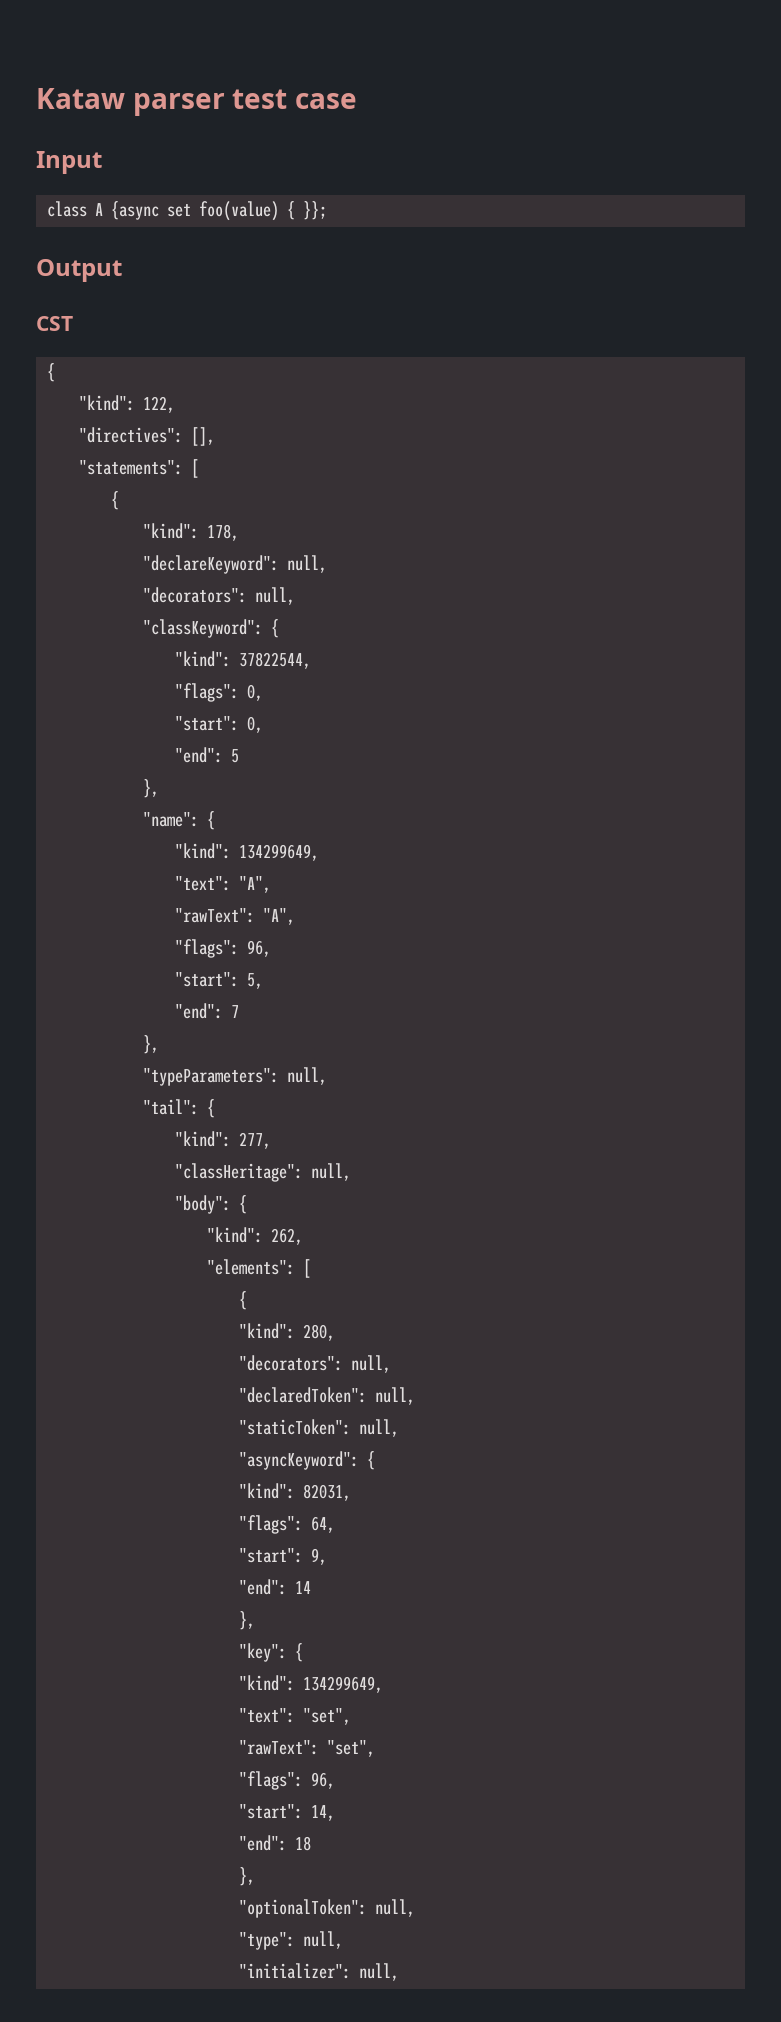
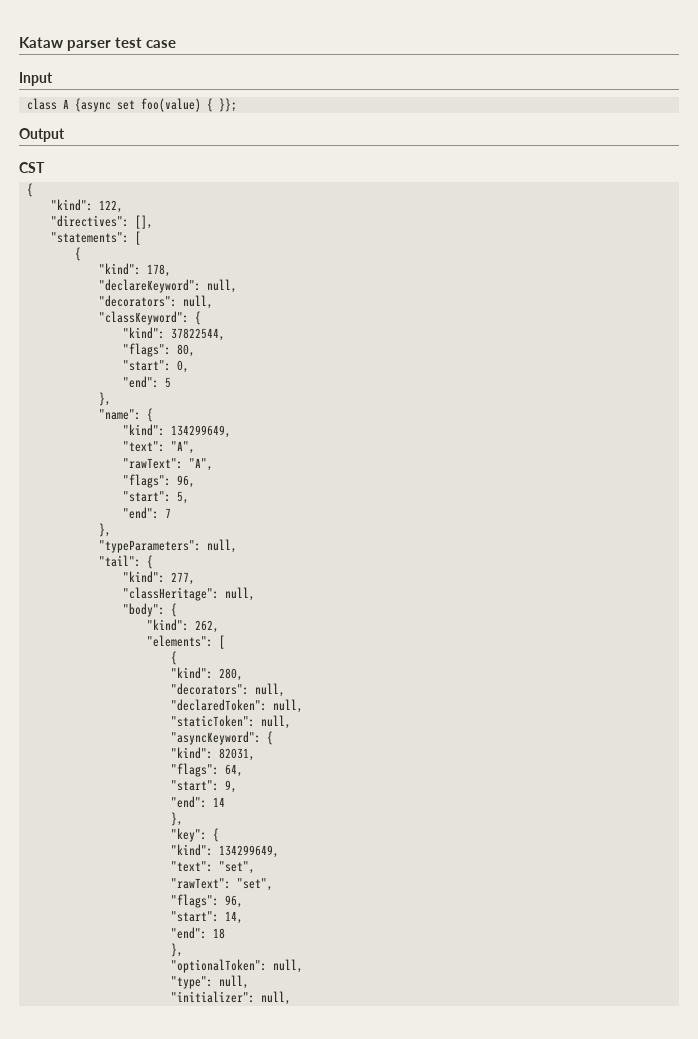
[246,684,263,701] 0, -> [176,344,195,357] 80,

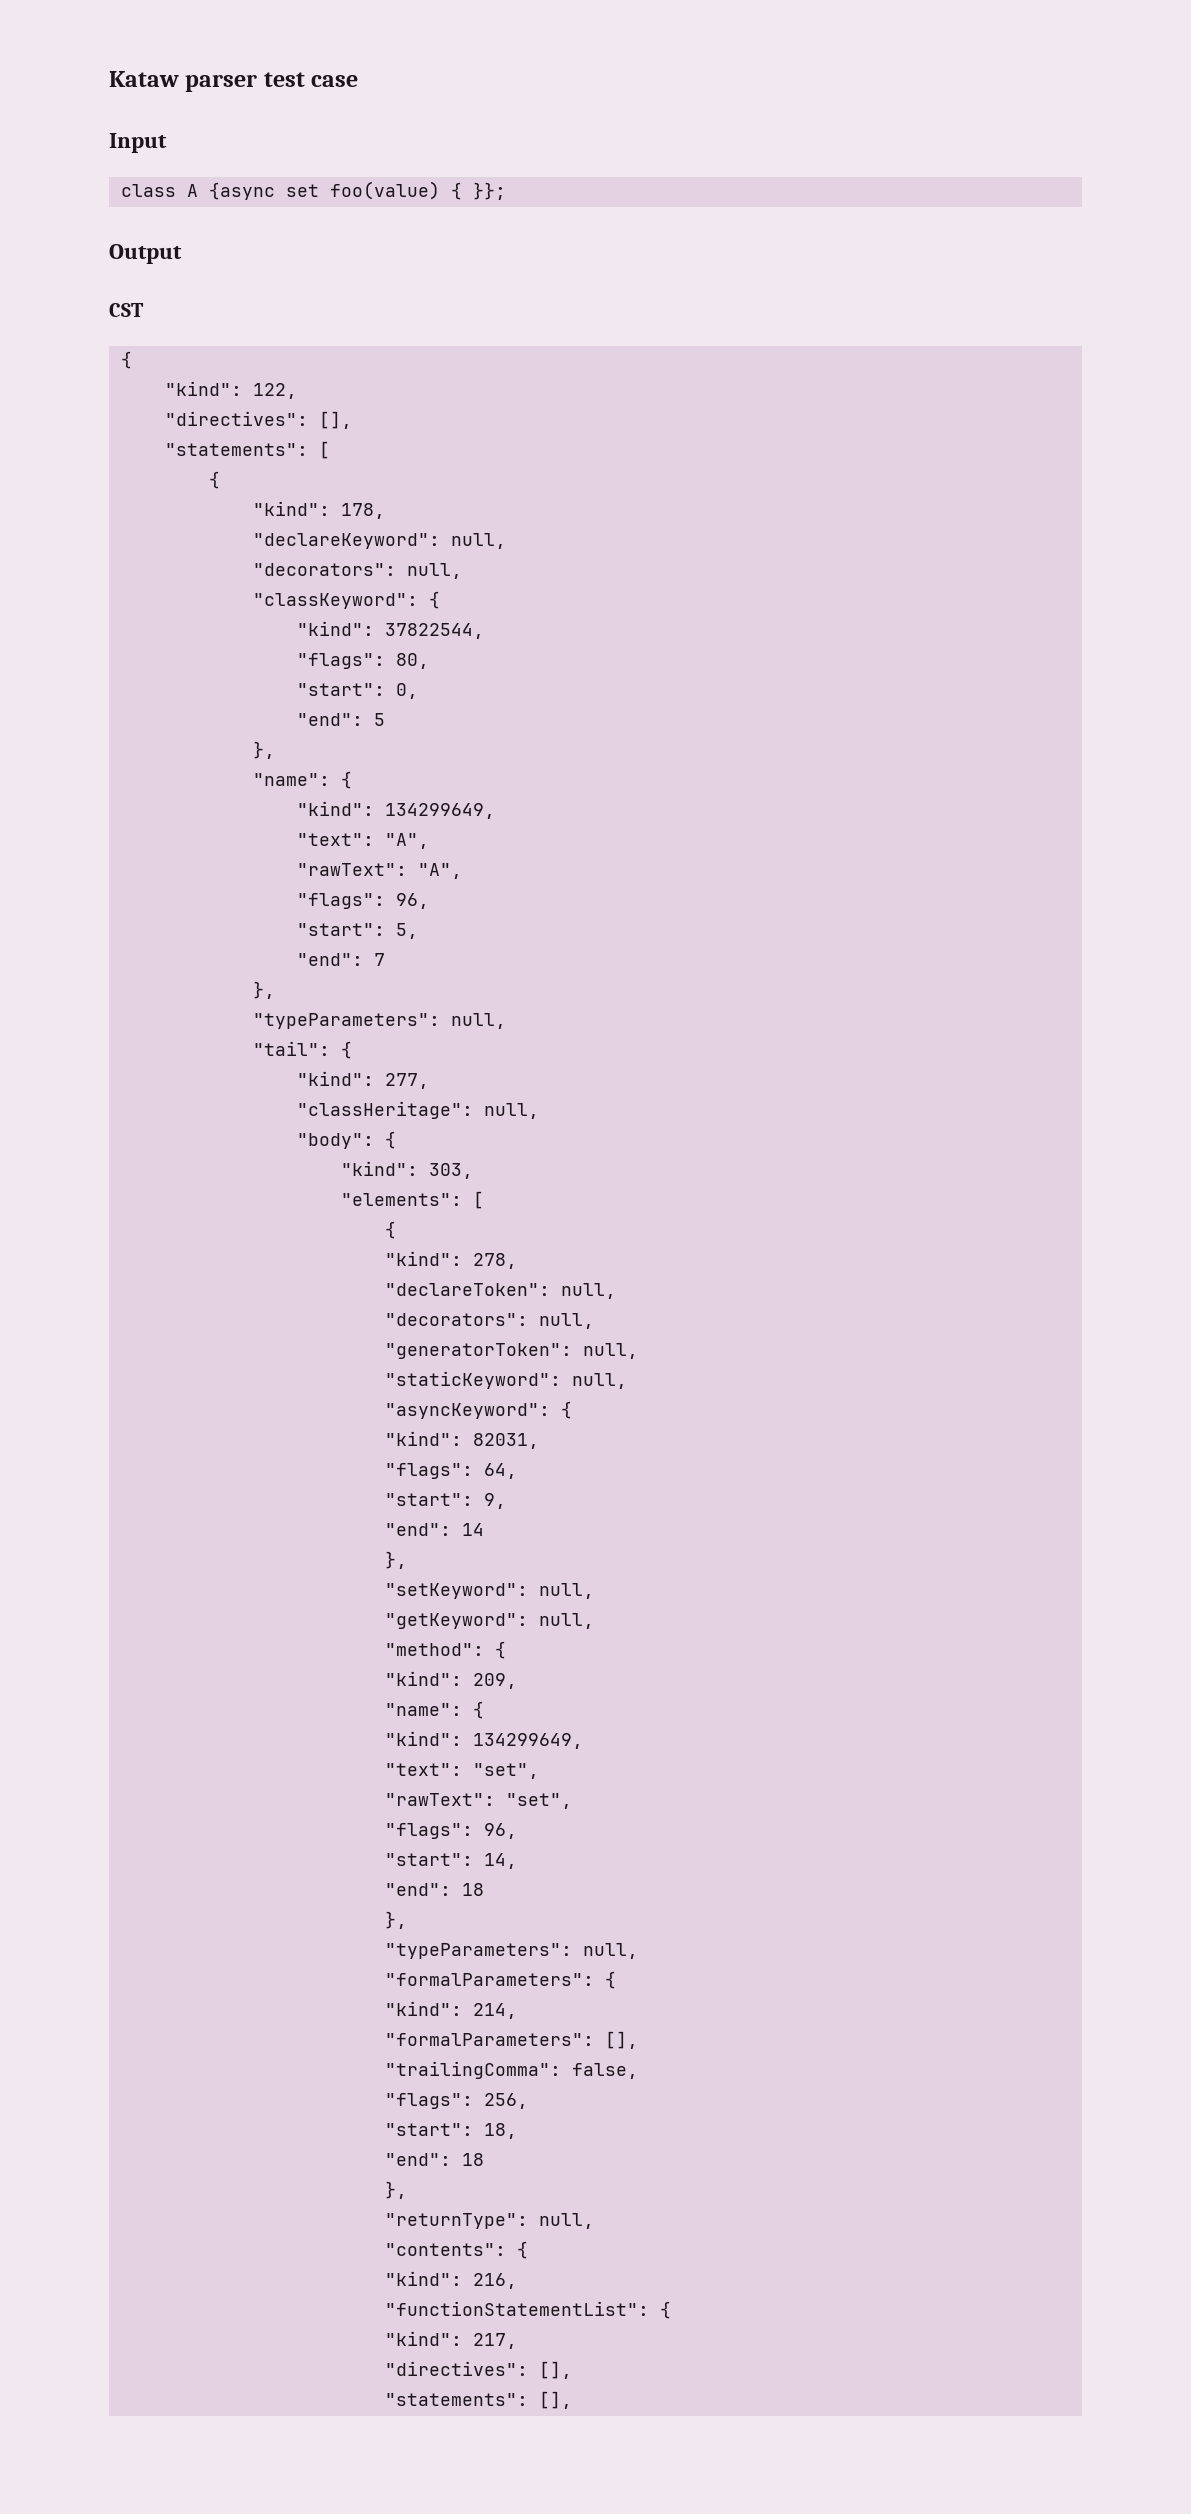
[194,620,219,633] 262, -> [429,1163,473,1179] 303,
[218,668,243,681] [170,683,285,697] [170,699,303,713] [170,715,255,727] 280, // "decorators": null, // "declaredToken": null, // "staticToken": -> [473,1253,517,1269] [385,1283,616,1299] [385,1313,594,1329] [385,1343,638,1359] [385,1371,561,1389] 278, // "declareToken": null, // "decorators": null, // "generatorToken": null, // "staticKeyword":
[170,828,207,842] "key": -> [385,1583,594,1599] [385,1613,594,1629] [385,1641,506,1659] [385,1671,517,1689] [385,1703,462,1716] "setKeyword": null, // "getKeyword": null, // "method": { // "kind": 209, // "name":
[170,959,303,973] [170,975,249,989] [170,991,291,1005] "optionalToken": null, // "type": null, // "initializer": null, -> [385,1943,638,1959] [385,1971,616,1989] [385,2001,517,2019] [385,2031,638,2049] [385,2061,638,2079] [385,2093,528,2109] [385,2123,517,2139] [385,2153,484,2166] [385,2181,407,2199] [385,2213,594,2229] [385,2241,528,2259] [385,2271,517,2289] [385,2301,671,2319] [385,2331,517,2349] [385,2361,572,2379] [385,2391,572,2409] "typeParameters": null, // "formalParameters": { // "kind": 214, // "formalParameters": [], // "trailingComma": false, // "flags": 256, // "start": 18, // "end": 18 // }, // "returnType": null, // "contents": { // "kind": 216, // "functionStatementList": { // "kind": 217, // "directives": [], // "statements": [],

